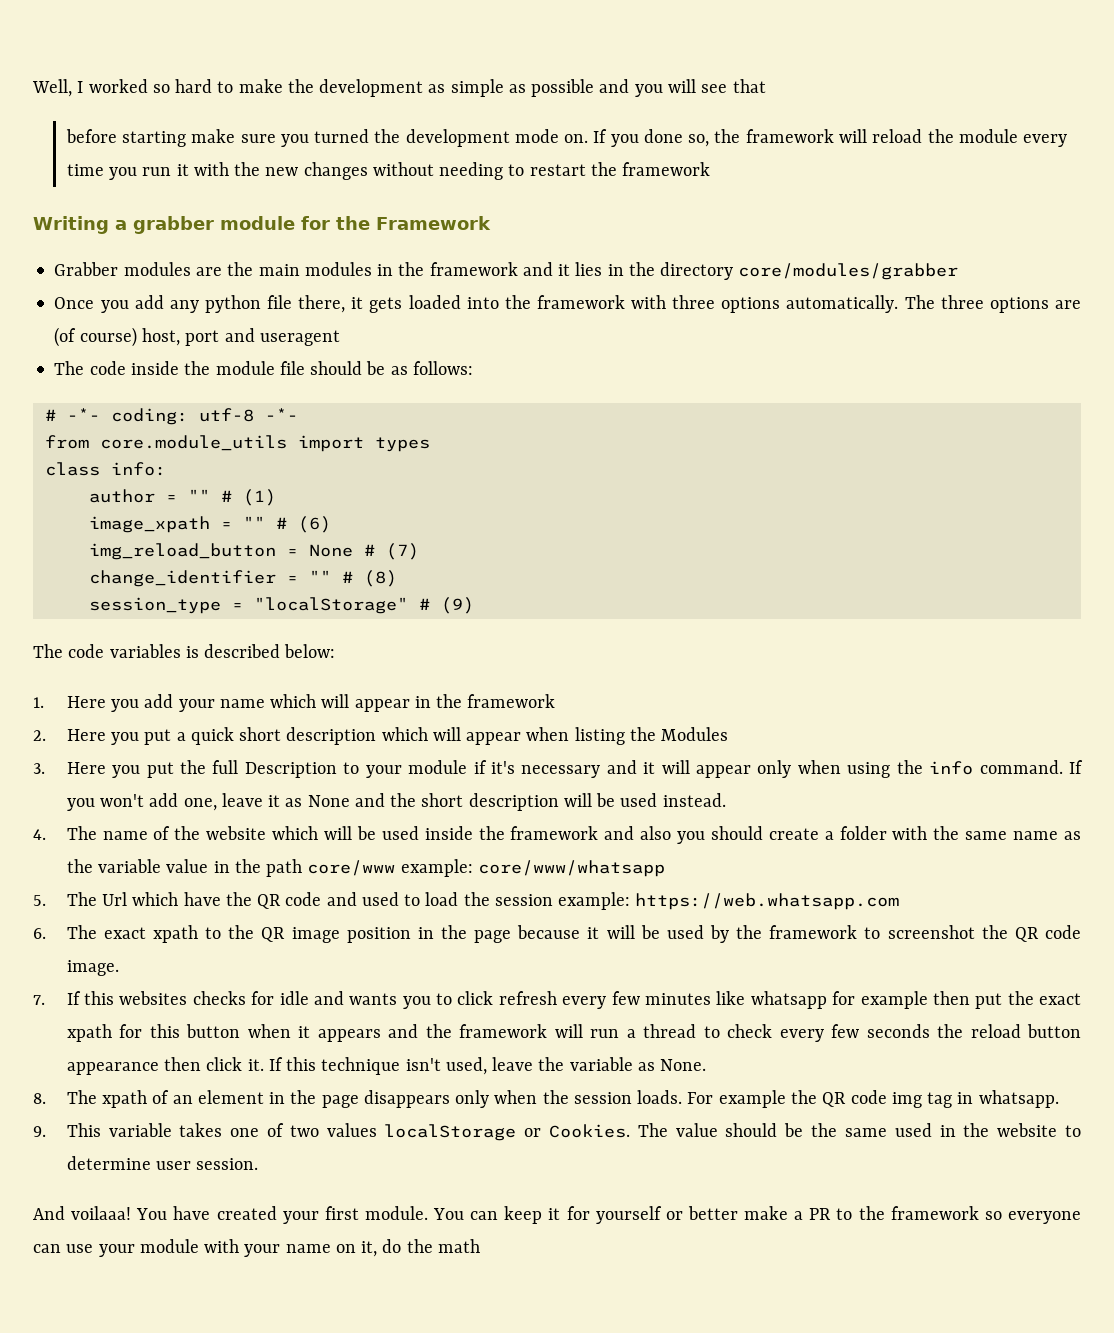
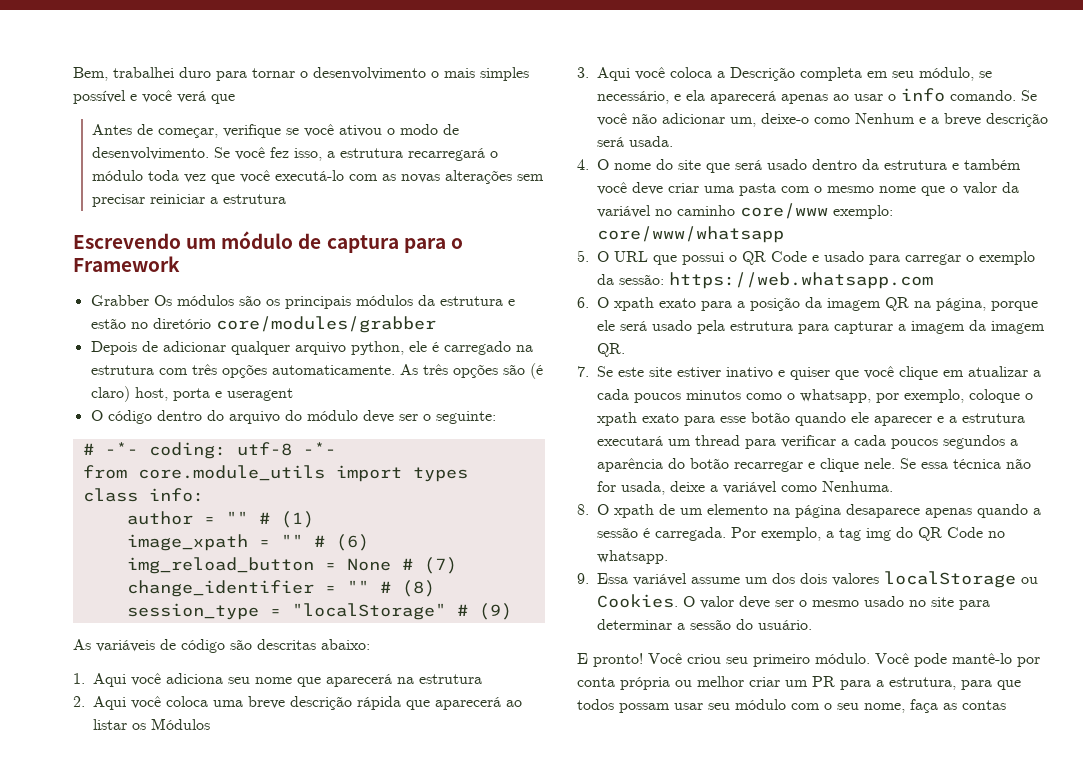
[32,79,766,97] [65,129,1068,147] [66,162,711,180] [33,216,491,234] [54,262,959,280] [54,295,1082,313] [54,327,340,347] [54,361,473,375] Well, I worked so hard to make the development as simple as possible and you will see that // before starting make sure you turned the development mode on. If you done so, the framework will reload the module every time you run it with the new changes without needing to restart the framework // Writing a grabber module for the Framework // Grabber modules are the main modules in the framework and it lies in the directory core/modules/grabber // Once you add any python file there, it gets loaded into the framework with three options automatically. The three options are (of course) host, port and useragent // The code inside the module file should be as follows: -> [73,67,529,81] [73,90,235,104] [91,124,459,138] [91,147,498,161] [91,170,544,184] [91,194,286,207] [73,231,463,253] [73,256,180,272] [90,295,515,309] [90,316,436,333] [90,341,533,355] [90,363,543,379] [90,386,293,402] [90,410,496,424] Bem, trabalhei duro para tornar o desenvolvimento o mais simples possível e você verá que // Antes de começar, verifique se você ativou o modo de desenvolvimento. Se você fez isso, a estrutura recarregará o módulo toda vez que você executá-lo com as novas alterações sem precisar reiniciar a estrutura // Escrevendo um módulo de captura para o Framework // Grabber Os módulos são os principais módulos da estrutura e estão no diretório core/modules/grabber // Depois de adicionar qualquer arquivo python, ele é carregado na estrutura com três opções automaticamente. As três opções são (é claro) host, porta e useragent // O código dentro do arquivo do módulo deve ser o seguinte:
[33,644,336,658] [33,694,556,712] [33,727,729,745] [33,760,1083,778] [66,793,726,811] [33,826,1082,844] [66,859,665,877] [33,892,900,910] [33,925,1082,943] [66,960,119,976] [33,991,1081,1009] [66,1024,1081,1042] [66,1057,707,1075] [33,1090,1059,1108] [33,1123,1081,1141] [66,1156,259,1170] [33,1206,1082,1224] [33,1239,480,1257] The code variables is described below: // 1. Here you add your name which will appear in the framework // 2. Here you put a quick short description which will appear when listing the Modules // 3. Here you put the full Description to your module if it's necessary and it will appear only when using the info command. If you won't add one, leave it as None and the short description will be used instead. // 4. The name of the website which will be used inside the framework and also you should create a folder with the same name as the variable value in the path core/www example: core/www/whatsapp // 5. The Url which have the QR code and used to load the session example: https://web.whatsapp.com // 6. The exact xpath to the QR image position in the page because it will be used by the framework to screenshot the QR code image. // 7. If this websites checks for idle and wants you to click refresh every few minutes like whatsapp for example then put the exact xpath for this button when it appears and the framework will run a thread to check every few seconds the reload button appearance then click it. If this technique isn't used, leave the variable as None. // 8. The xpath of an element in the page disappears only when the session loads. For example the QR code img tag in whatsapp. // 9. This variable takes one of two values localStorage or Cookies. The value should be the same used in the website to determine user session. // And voilaaa! You have created your first module. You can keep it for yourself or better make a PR to the framework so everyone can use your module with your name on it, do the math -> [73,639,370,653] [73,673,482,687] [73,696,522,710] [93,718,210,730] [577,67,992,81] [597,88,1037,104] [597,113,1048,127] [597,136,673,147] [577,159,1021,173] [597,182,1019,196] [597,203,893,219] [597,226,784,243] [577,250,1035,265] [597,272,933,289] [577,297,1038,311] [597,320,1045,334] [597,343,625,357] [577,366,1041,380] [597,389,1033,403] [597,412,1025,426] [597,435,1018,449] [597,458,1031,472] [597,481,893,495] [577,504,1041,518] [597,527,1005,541] [597,550,668,564] [577,571,1038,588] [597,594,990,610] [597,619,812,630] [577,653,1040,667] [577,676,1021,690] [577,699,1006,713] As variáveis de código são descritas abaixo: // 1. Aqui você adiciona seu nome que aparecerá na estrutura // 2. Aqui você coloca uma breve descrição rápida que aparecerá ao listar os Módulos // 3. Aqui você coloca a Descrição completa em seu módulo, se necessário, e ela aparecerá apenas ao usar o info comando. Se você não adicionar um, deixe-o como Nenhum e a breve descrição será usada. // 4. O nome do site que será usado dentro da estrutura e também você deve criar uma pasta com o mesmo nome que o valor da variável no caminho core/www exemplo: core/www/whatsapp // 5. O URL que possui o QR Code e usado para carregar o exemplo da sessão: https://web.whatsapp.com // 6. O xpath exato para a posição da imagem QR na página, porque ele será usado pela estrutura para capturar a imagem da imagem QR. // 7. Se este site estiver inativo e quiser que você clique em atualizar a cada poucos minutos como o whatsapp, por exemplo, coloque o xpath exato para esse botão quando ele aparecer e a estrutura executará um thread para verificar a cada poucos segundos a aparência do botão recarregar e clique nele. Se essa técnica não for usada, deixe a variável como Nenhuma. // 8. O xpath de um elemento na página desaparece apenas quando a sessão é carregada. Por exemplo, a tag img do QR Code no whatsapp. // 9. Essa variável assume um dos dois valores localStorage ou Cookies. O valor deve ser o mesmo usado no site para determinar a sessão do usuário. // E pronto! Você criou seu primeiro módulo. Você pode mantê-lo por conta própria ou melhor criar um PR para a estrutura, para que todos possam usar seu módulo com o seu nome, faça as contas

